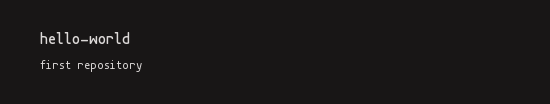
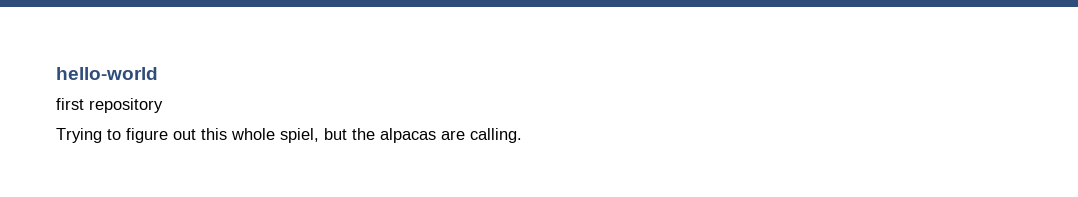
(142, 66) none -> [56,128,522,143] // Trying to figure out this whole spiel, but the alpacas are calling.

